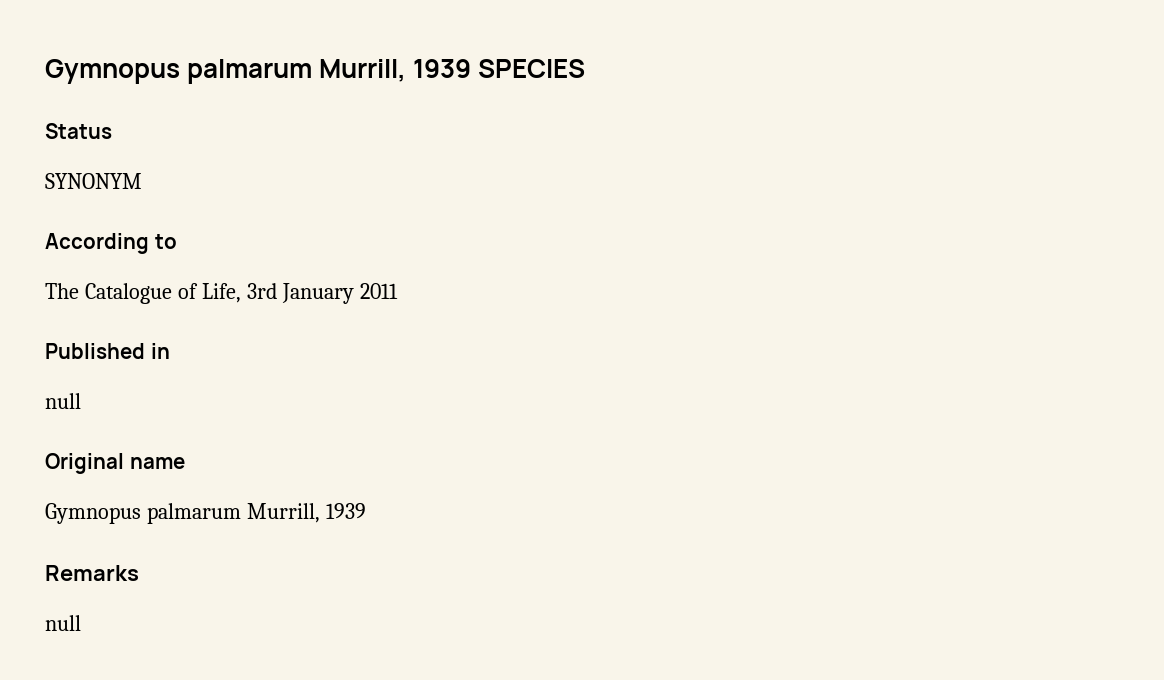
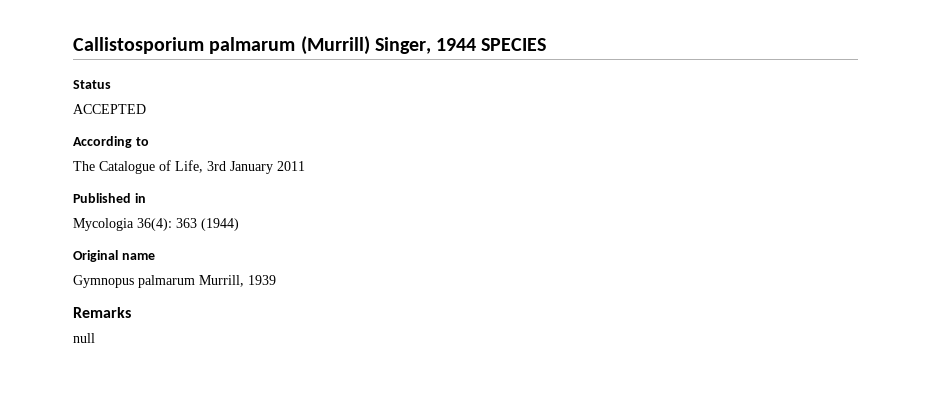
[45,59,472,84] Gymnopus palmarum Murrill, 1939 -> [73,36,477,55] Callistosporium palmarum (Murrill) Singer, 1944
[45,173,142,189] SYNONYM -> [73,104,146,114] ACCEPTED
[45,393,81,409] null -> [73,218,239,231] Mycologia 36(4): 363 (1944)

